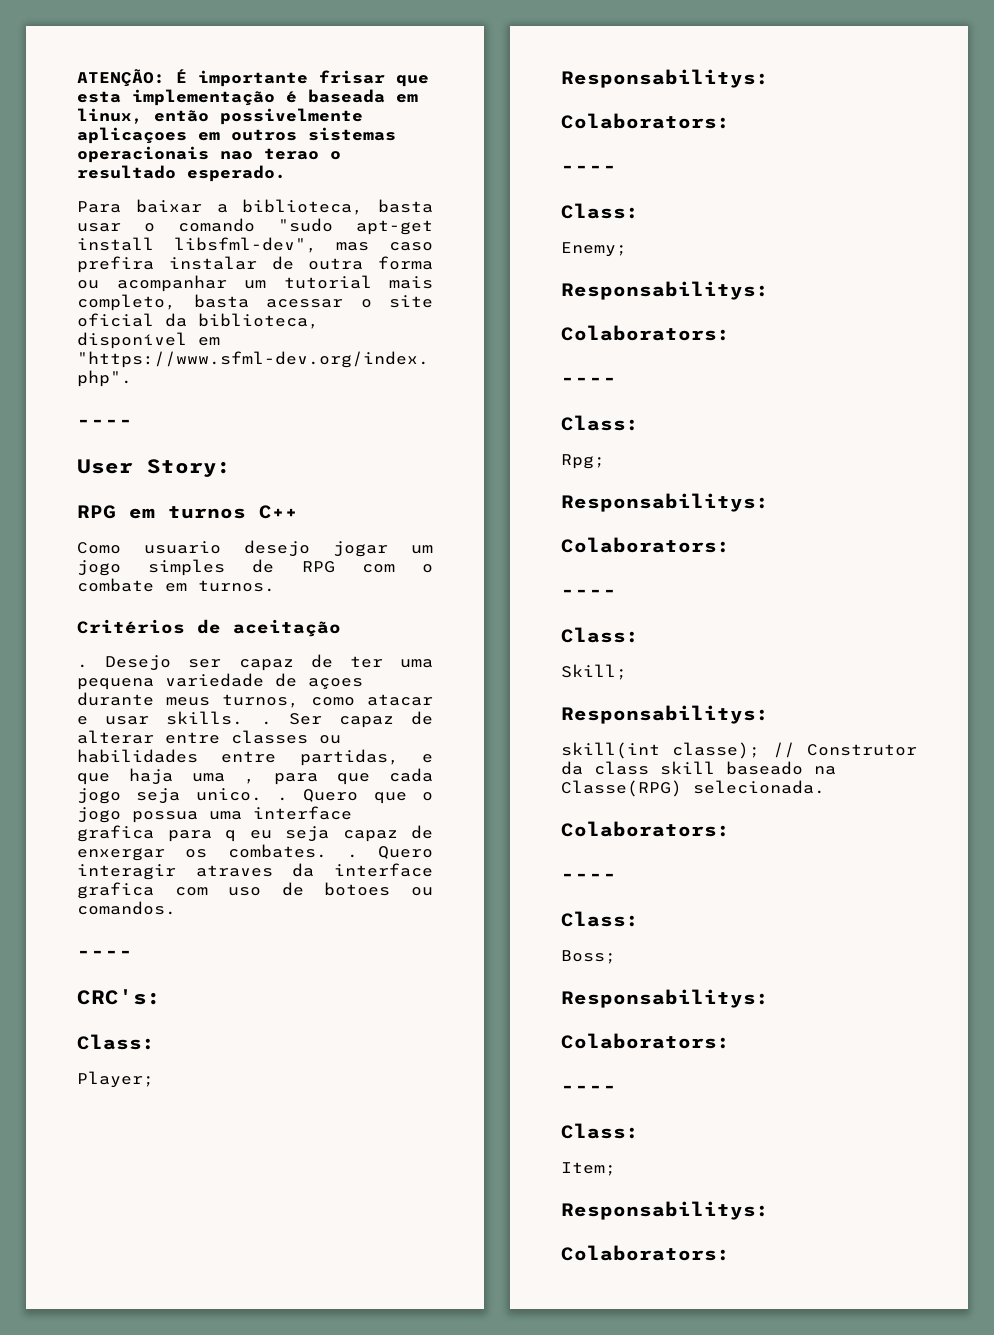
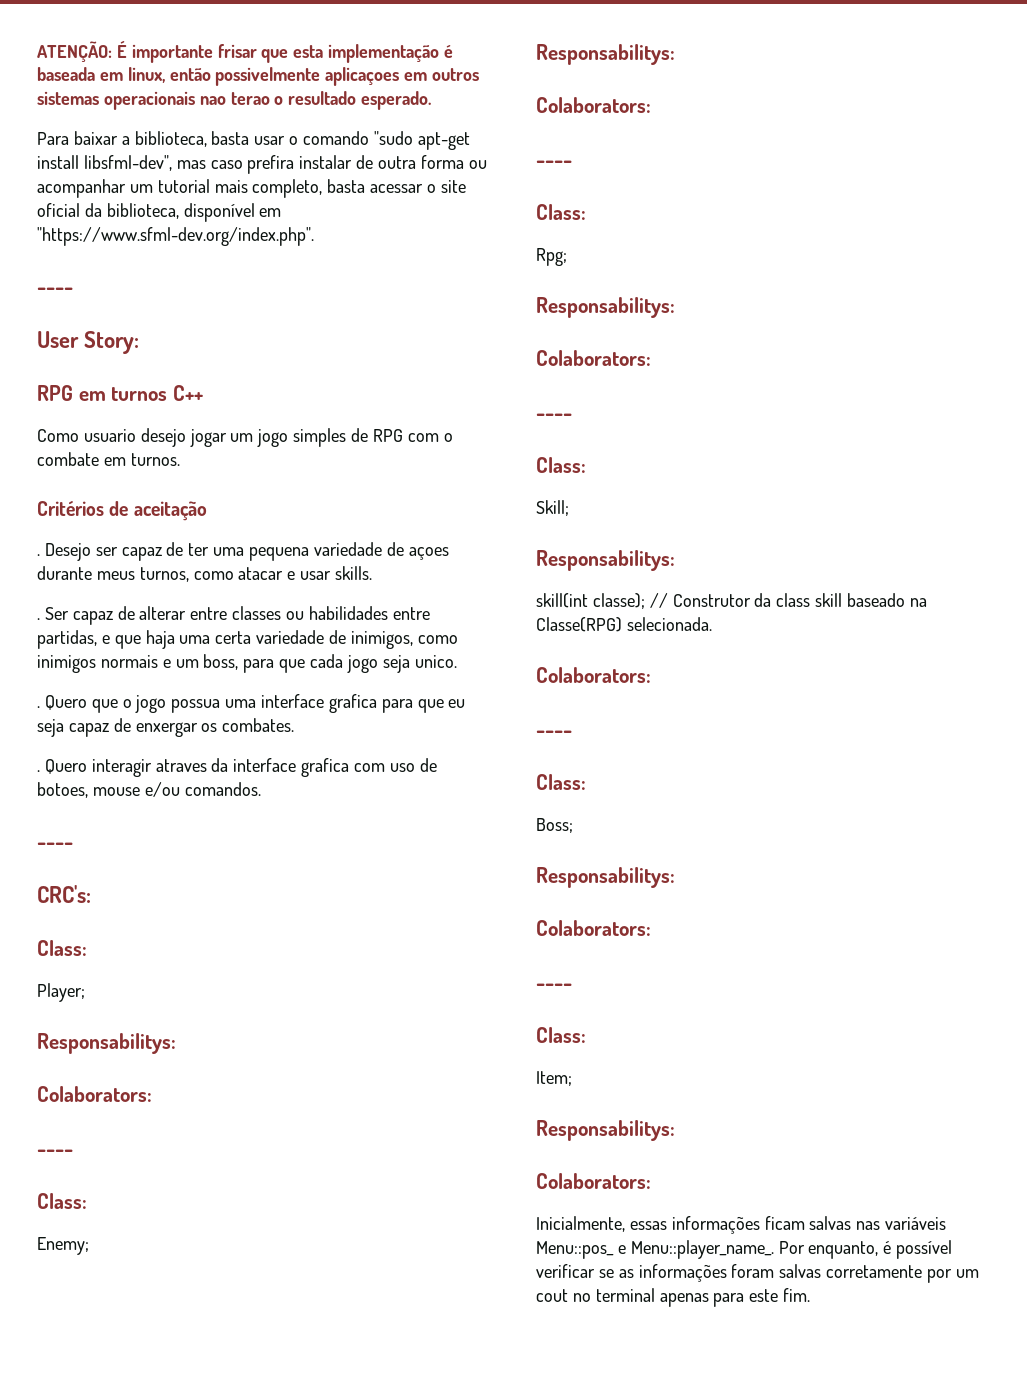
(244, 718) none -> (373, 573) //
[244,778,255,784] , -> [215,630,458,649] [37,654,239,673] certa variedade de inimigos, como inimigos normais e um boss,
(262, 794) none -> (457, 661) //
[225,830,236,842] q -> [417,699,444,713] que
(327, 851) none -> (295, 725) //
[324,882,433,896] botoes ou -> [37,782,180,798] botoes, mouse e/ou
(730, 1253) none -> [536,1216,947,1234] [536,1240,953,1259] [536,1264,979,1283] [536,1288,811,1307] // Inicialmente, essas informações ficam salvas nas variáveis Menu::pos_ e Menu::player_name_. Por enquanto, é possível verificar se as informações foram salvas corretamente por um cout no terminal apenas para este fim.

